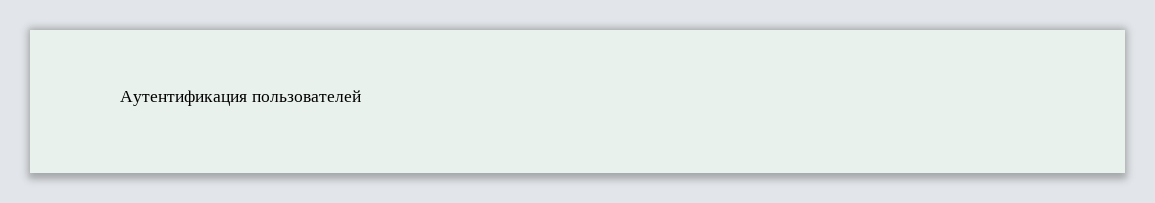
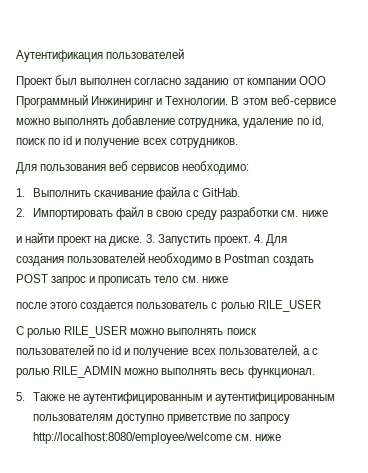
(361, 96) none -> [16,75,326,88] [16,94,336,108] [16,115,324,128] [16,136,238,148] [16,161,250,174] [16,186,241,200] [16,206,328,220] [16,232,287,246] [16,252,314,266] [16,274,228,286] [16,300,321,312] [16,326,257,338] [16,344,318,358] [16,366,315,378] [16,392,336,404] [32,414,291,424] [32,432,282,444] // Проект был выполнен согласно заданию от компании ООО Программный Инжиниринг и Технологии. В этом веб-сервисе можно выполнять добавление сотрудника, удаление по id, поиск по id и получение всех сотрудников. // Для пользования веб сервисов необходимо: // 1. Выполнить скачивание файла с GitHab. // 2. Импортировать файл в свою среду разработки см. ниже // и найти проект на диске. 3. Запустить проект. 4. Для создания пользователей необходимо в Postman создать POST запрос и прописать тело см. ниже // после этого создается пользователь с ролью RILE_USER // С ролью RILE_USER можно выполнять поиск пользователей по id и получение всех пользователей, а с ролью RILE_ADMIN можно выполнять весь функционал. // 5. Также не аутентифицированным и аутентифицированным пользователям доступно приветствие по запросу http://localhost:8080/employee/welcome см. ниже

